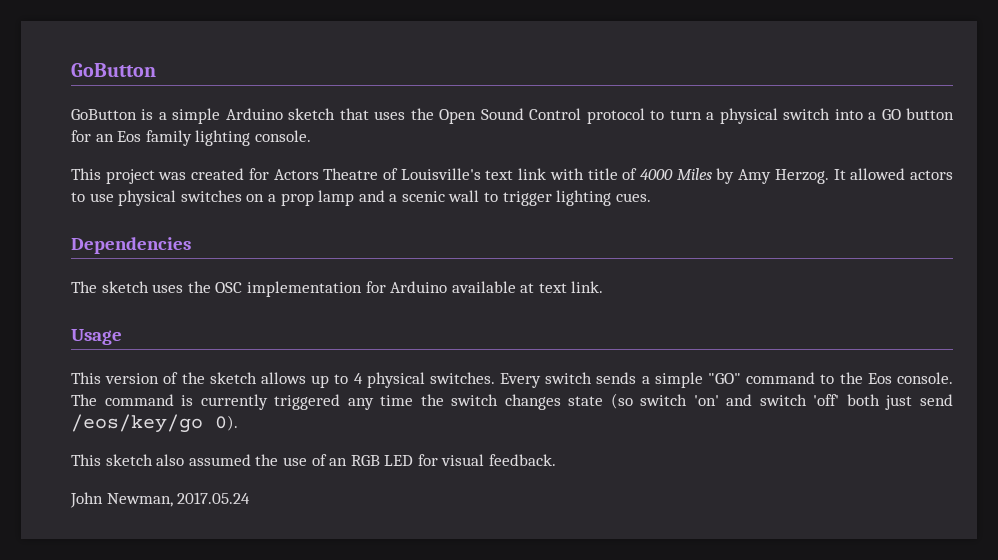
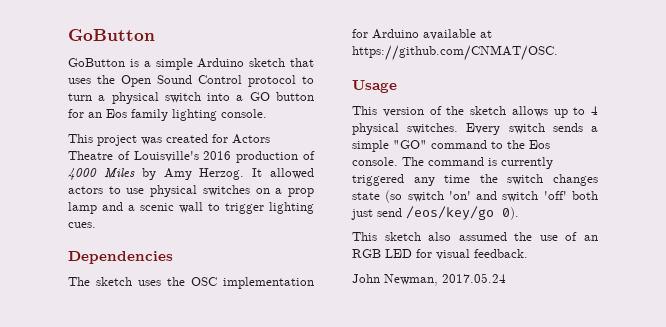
[485,168,618,180] text link with title -> [203,151,299,163] 2016 production
[538,281,604,293] text link. -> [352,45,558,61] https://github.com/CNMAT/OSC.

